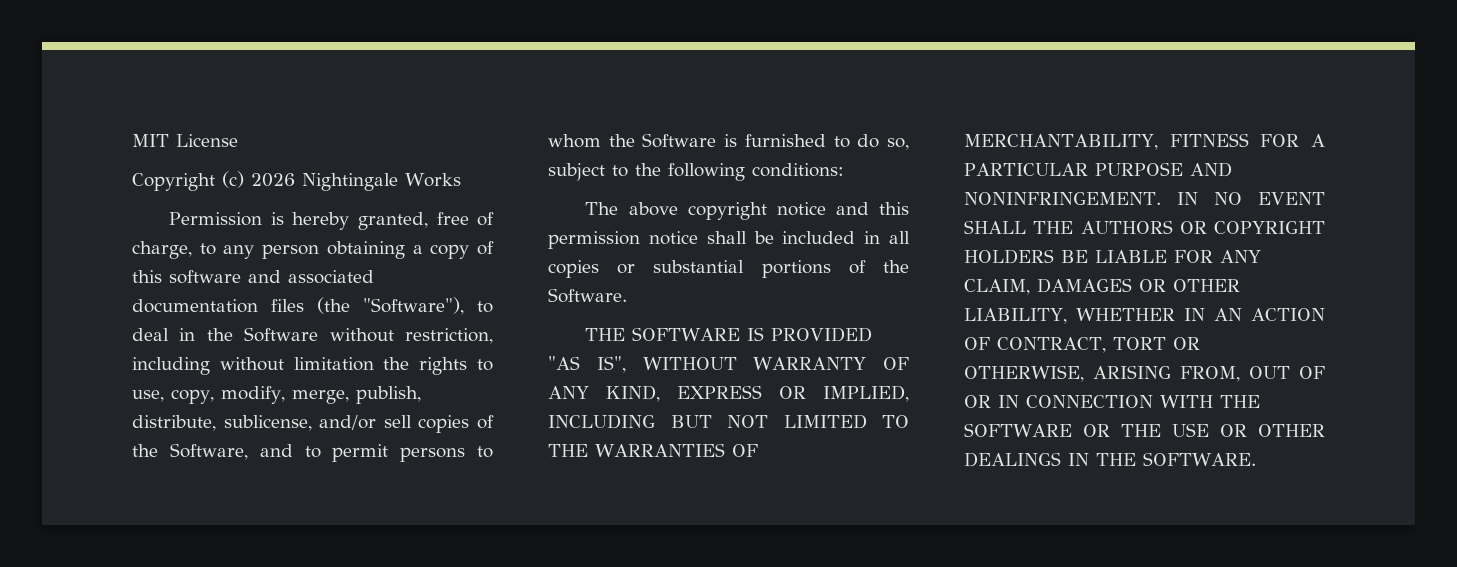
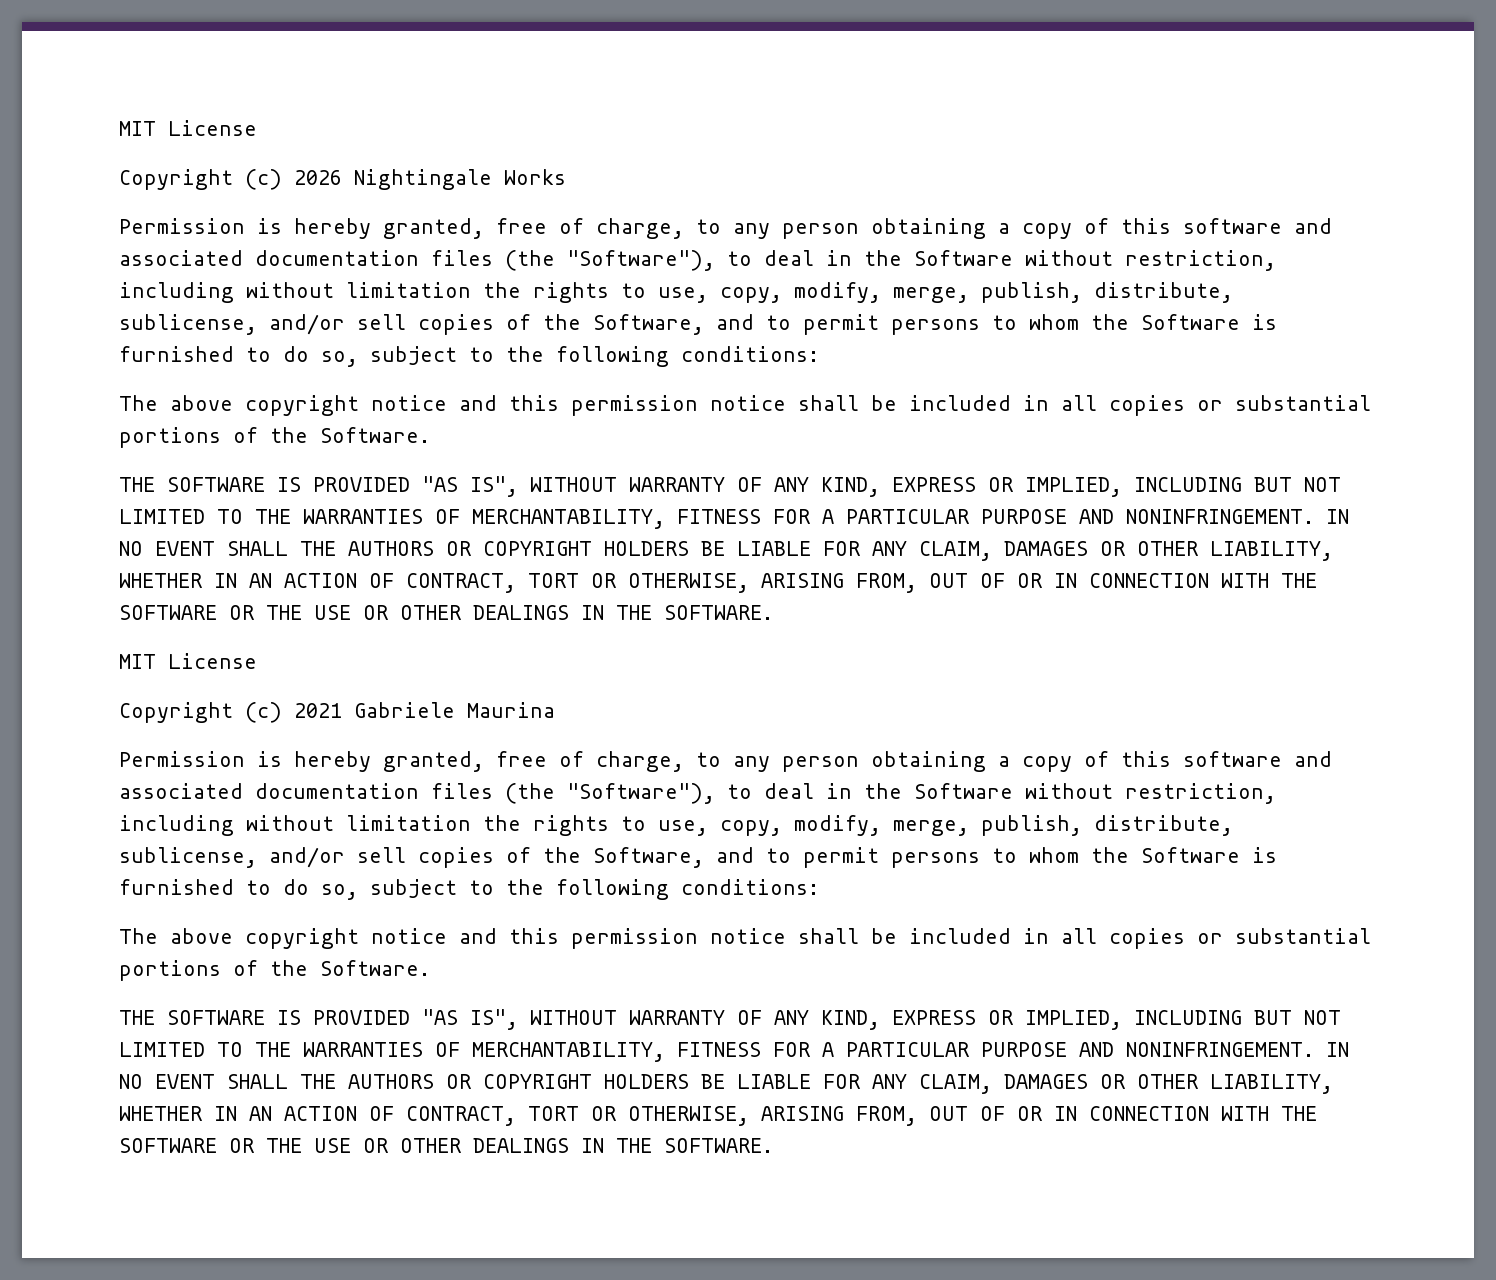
(1256, 459) none -> [119,653,257,669] [119,702,555,723] [119,751,1332,772] [119,783,1276,804] [119,815,1233,836] [119,847,1277,868] [119,879,819,900] [119,928,1371,949] [119,960,430,981] [119,1009,1341,1030] [119,1042,1349,1062] [119,1074,1333,1094] [119,1106,1317,1126] [119,1138,773,1153] // MIT License // Copyright (c) 2021 Gabriele Maurina // Permission is hereby granted, free of charge, to any person obtaining a copy of this software and associated documentation files (the "Software"), to deal in the Software without restriction, including without limitation the rights to use, copy, modify, merge, publish, distribute, sublicense, and/or sell copies of the Software, and to permit persons to whom the Software is furnished to do so, subject to the following conditions: // The above copyright notice and this permission notice shall be included in all copies or substantial portions of the Software. // THE SOFTWARE IS PROVIDED "AS IS", WITHOUT WARRANTY OF ANY KIND, EXPRESS OR IMPLIED, INCLUDING BUT NOT LIMITED TO THE WARRANTIES OF MERCHANTABILITY, FITNESS FOR A PARTICULAR PURPOSE AND NONINFRINGEMENT. IN NO EVENT SHALL THE AUTHORS OR COPYRIGHT HOLDERS BE LIABLE FOR ANY CLAIM, DAMAGES OR OTHER LIABILITY, WHETHER IN AN ACTION OF CONTRACT, TORT OR OTHERWISE, ARISING FROM, OUT OF OR IN CONNECTION WITH THE SOFTWARE OR THE USE OR OTHER DEALINGS IN THE SOFTWARE.

